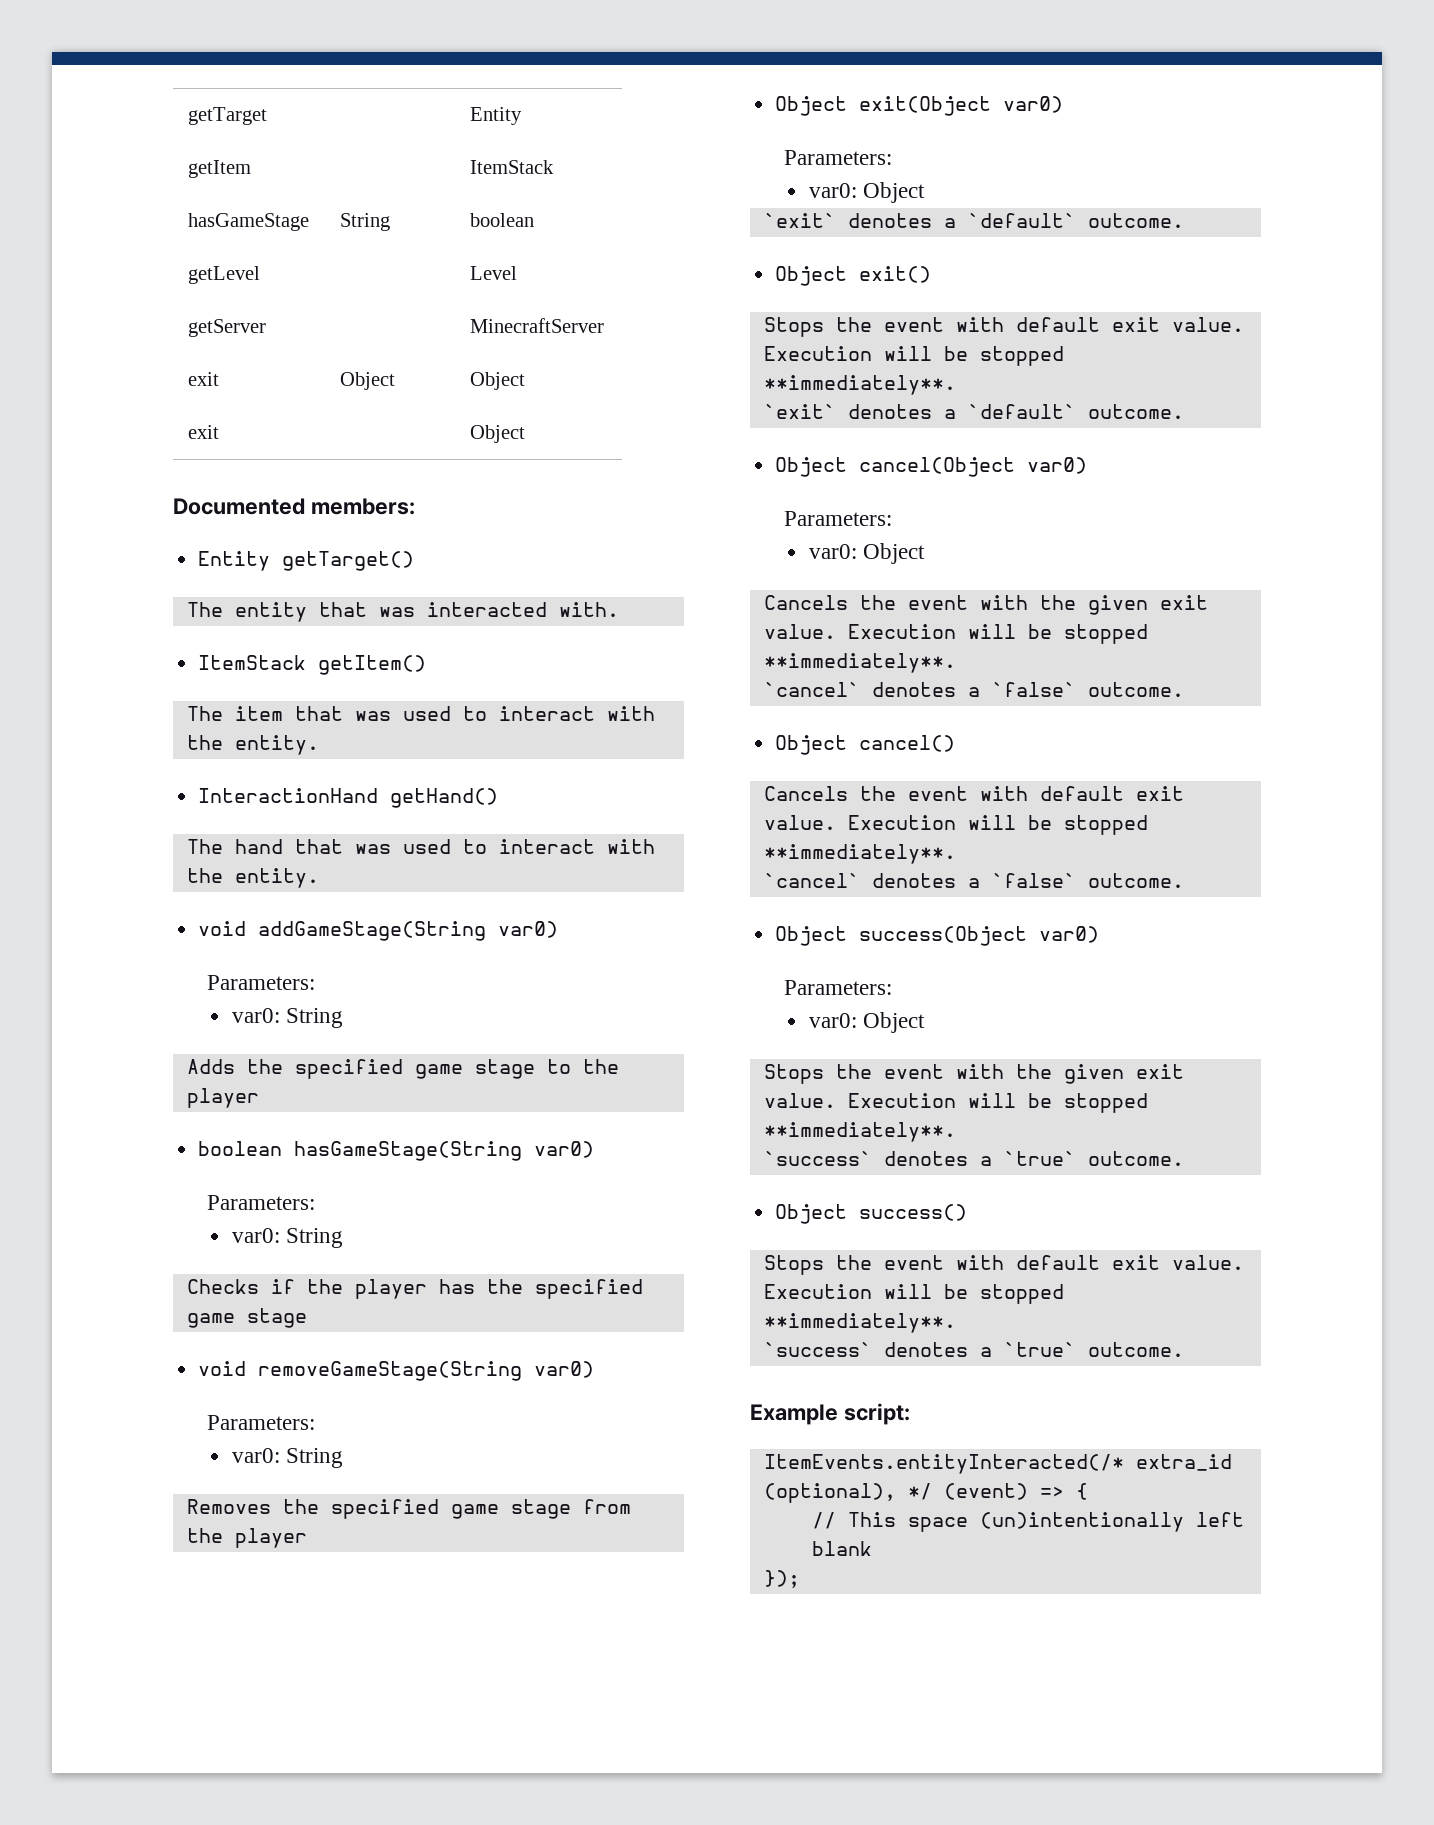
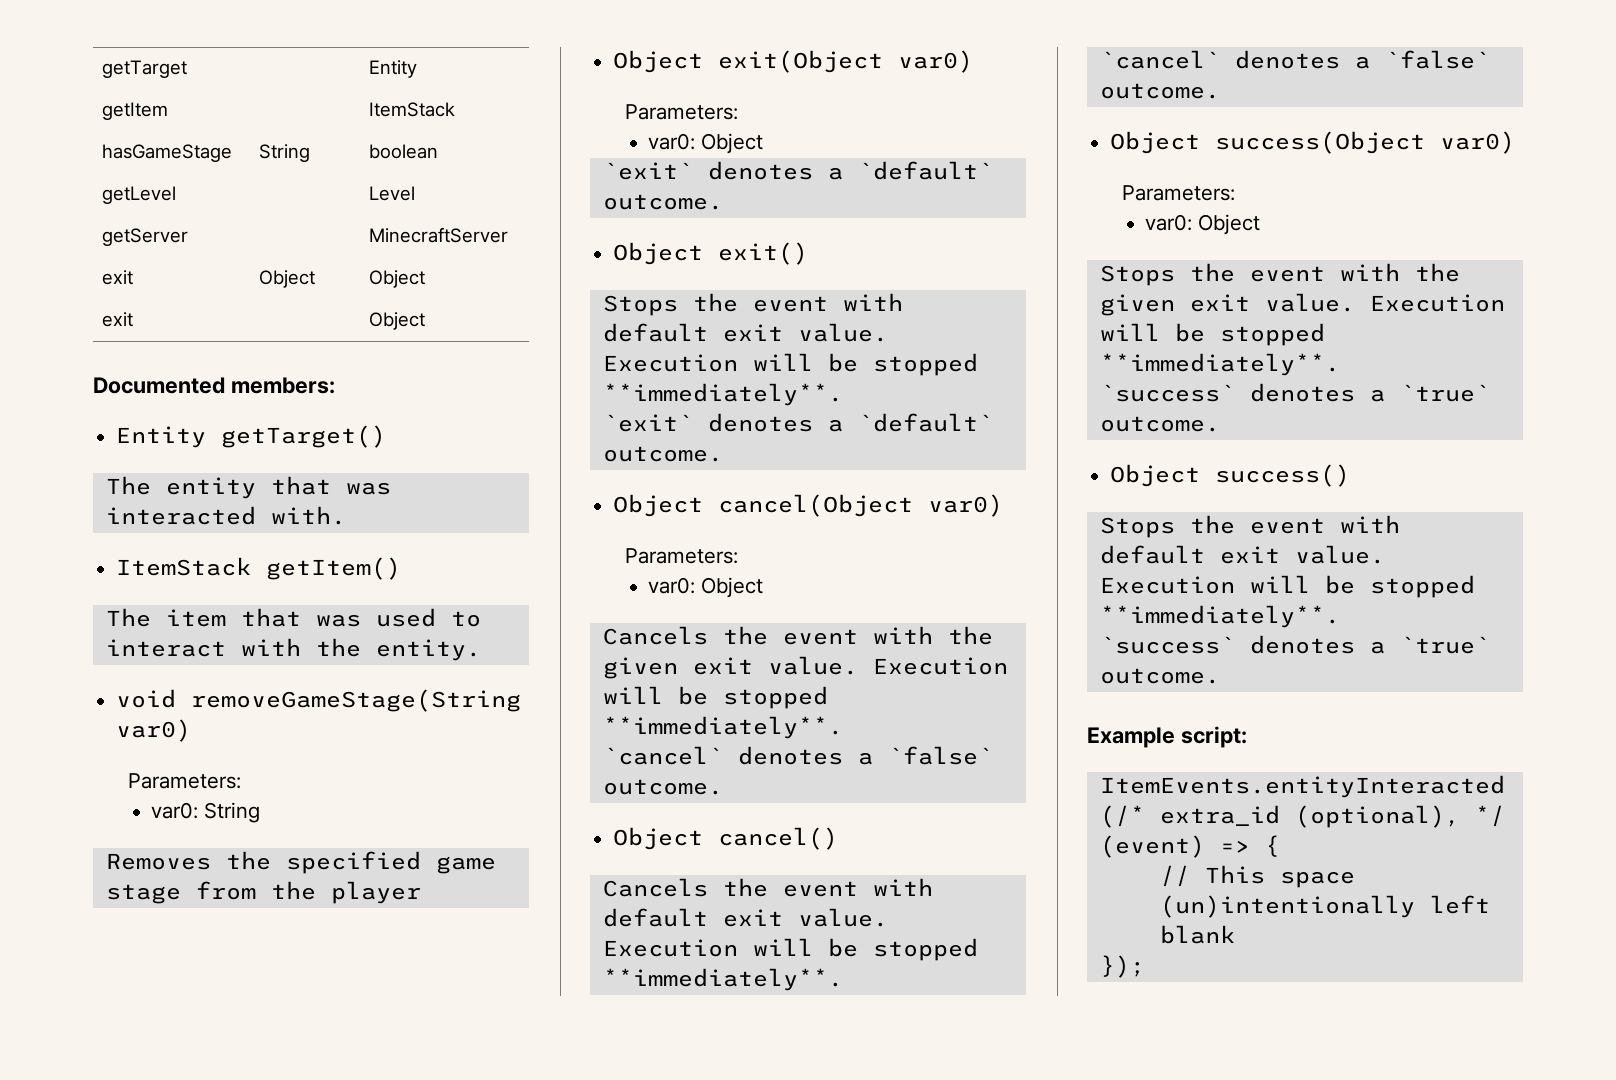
[198,788,499,808] [186,839,655,854] [186,868,319,888] [198,921,559,941] [206,975,315,990] [231,1008,344,1028] [186,1059,619,1079] [186,1088,259,1108] [198,1141,595,1161] [206,1195,315,1210] [231,1228,344,1248] [186,1279,643,1299] [186,1308,307,1328] // InteractionHand getHand() // The hand that was used to interact with the entity. // void addGameStage(String var0) // Parameters: // var0: String // Adds the specified game stage to the player // boolean hasGameStage(String var0) // Parameters: // var0: String // Checks if the player has the specified game stage -> (481, 650) none

